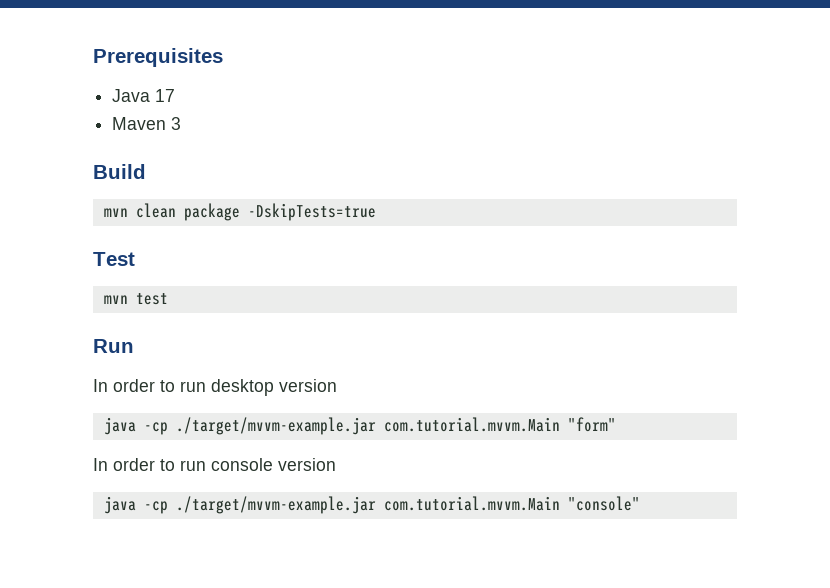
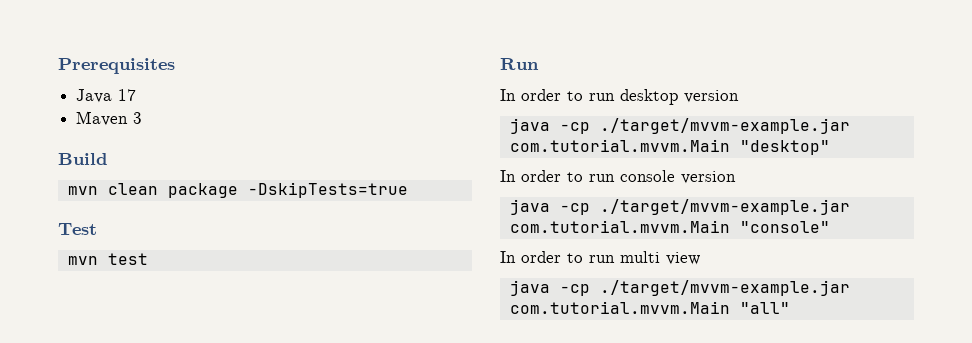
[567,417,616,432] "form" -> [739,140,830,155] "desktop"
(640, 503) none -> [500,251,700,265] [509,280,850,296] [509,301,790,314] // In order to run multi view // java -cp ./target/mvvm-example.jar com.tutorial.mvvm.Main "all"

